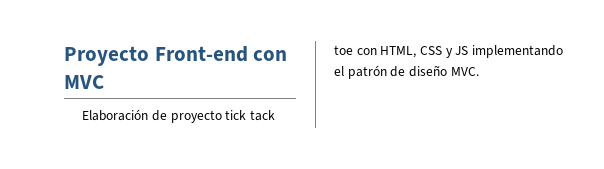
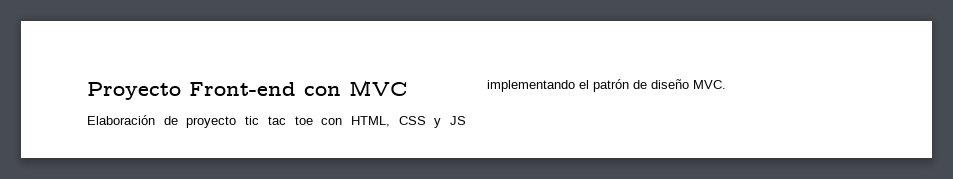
[225,110,276,121] tick tack -> [245,116,286,125] tic tac

